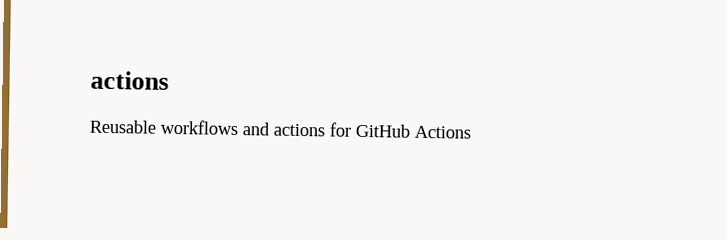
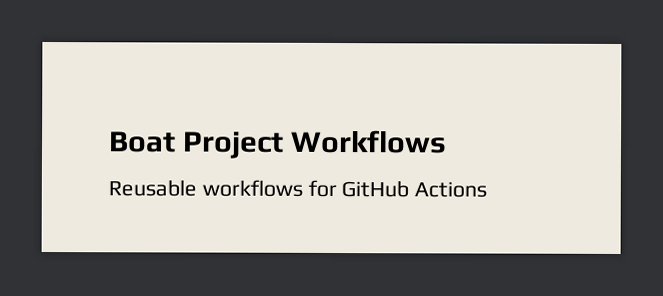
[90,70,169,90] actions -> [108,129,448,159] Boat Project Workflows
[242,122,325,137] and actions -> (303, 188) none

